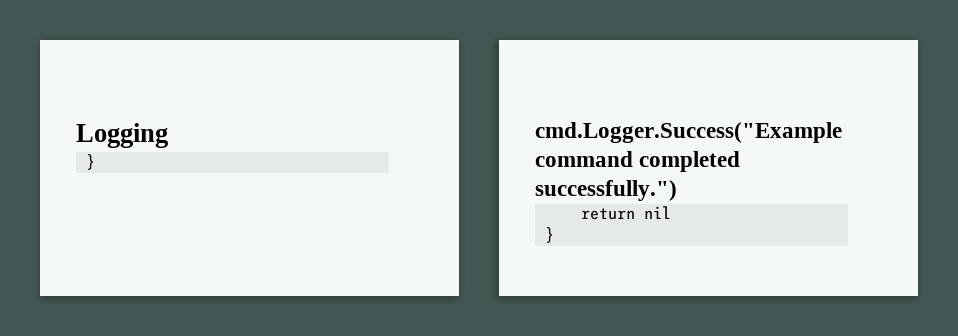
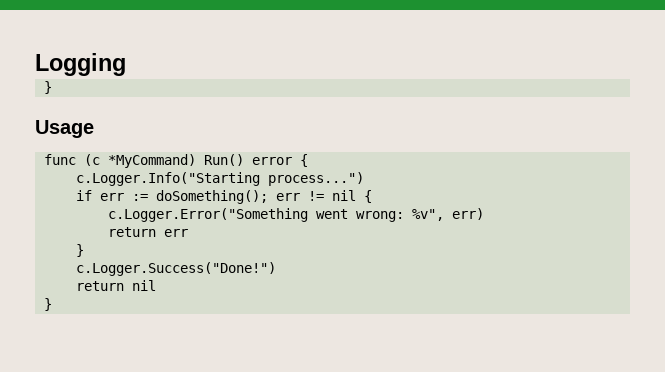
[535,122,842,143] [535,151,741,172] [535,180,677,201] cmd.Logger.Success("Example command completed successfully.") -> [35,120,94,138] [44,154,308,168] [76,172,364,186] [76,190,372,204] [108,208,484,222] [108,227,188,237] [76,244,84,257] [76,262,276,276] Usage // func (c *MyCommand) Run() error { // c.Logger.Info("Starting process...") // if err := doSomething(); err != nil { // c.Logger.Error("Something went wrong: %v", err) // return err // } // c.Logger.Success("Done!")

